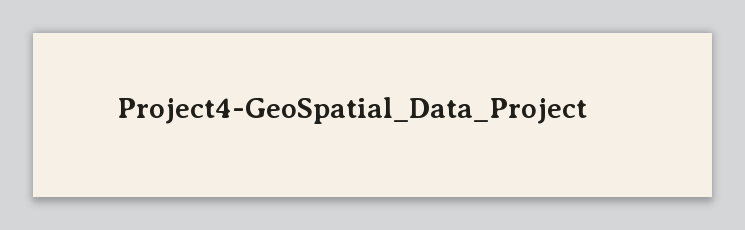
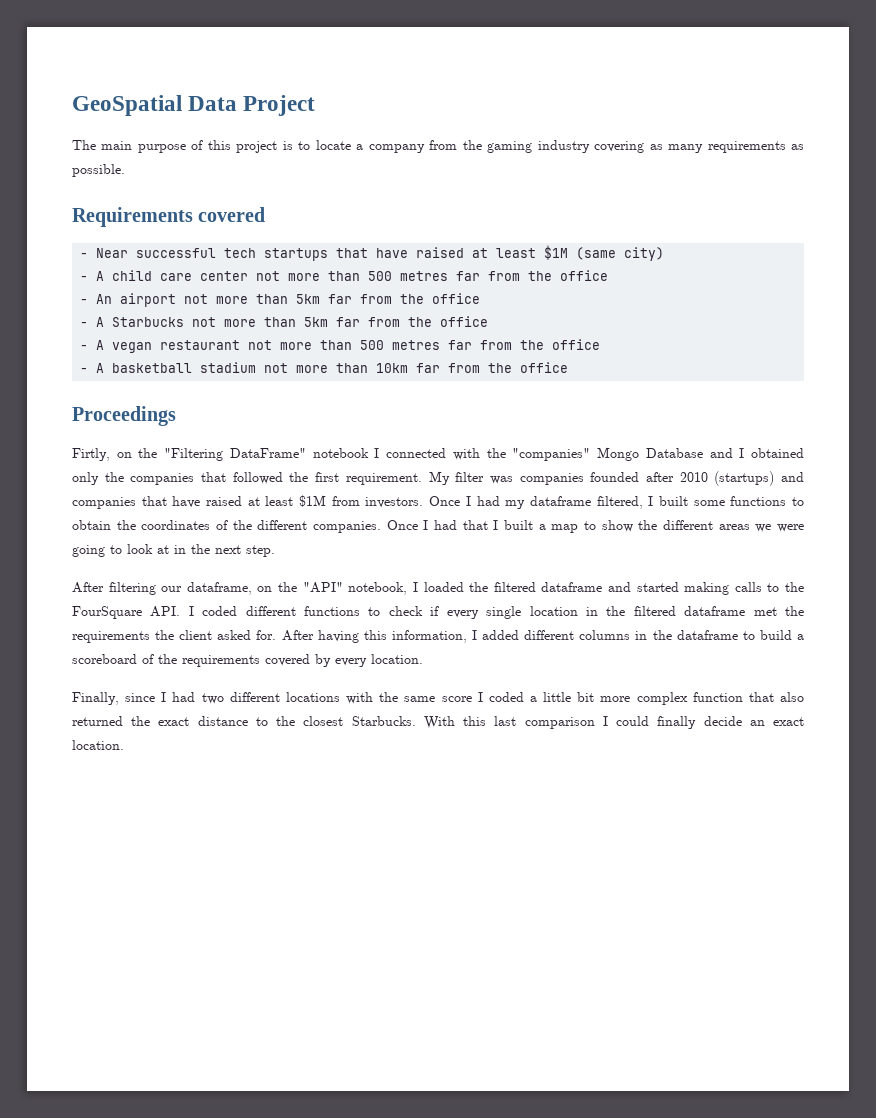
[117,97,587,124] Project4-GeoSpatial_Data_Project -> [72,95,316,116] [72,140,805,153] [72,164,125,177] [72,207,266,227] [80,245,665,261] [80,270,609,281] [80,293,481,307] [80,316,489,327] [80,339,601,353] [80,362,569,373] [72,406,176,426] [72,447,805,461] [72,471,804,486] [72,495,805,509] [72,520,804,533] [72,544,275,557] [72,582,804,595] [72,606,804,619] [72,630,804,643] [72,654,423,667] [72,692,804,705] [72,716,805,729] [72,740,124,750] GeoSpatial Data Project // The main purpose of this project is to locate a company from the gaming industry covering as many requirements as possible. // Requirements covered // - Near successful tech startups that have raised at least $1M (same city) // - A child care center not more than 500 metres far from the office // - An airport not more than 5km far from the office // - A Starbucks not more than 5km far from the office // - A vegan restaurant not more than 500 metres far from the office // - A basketball stadium not more than 10km far from the office // Proceedings // Firtly, on the "Filtering DataFrame" notebook I connected with the "companies" Mongo Database and I obtained only the companies that followed the first requirement. My filter was companies founded after 2010 (startups) and companies that have raised at least $1M from investors. Once I had my dataframe filtered, I built some functions to obtain the coordinates of the different companies. Once I had that I built a map to show the different areas we were going to look at in the next step. // After filtering our dataframe, on the "API" notebook, I loaded the filtered dataframe and started making calls to the FourSquare API. I coded different functions to check if every single location in the filtered dataframe met the requirements the client asked for. After having this information, I added different columns in the dataframe to build a scoreboard of the requirements covered by every location. // Finally, since I had two different locations with the same score I coded a little bit more complex function that also returned the exact distance to the closest Starbucks. With this last comparison I could finally decide an exact location.

